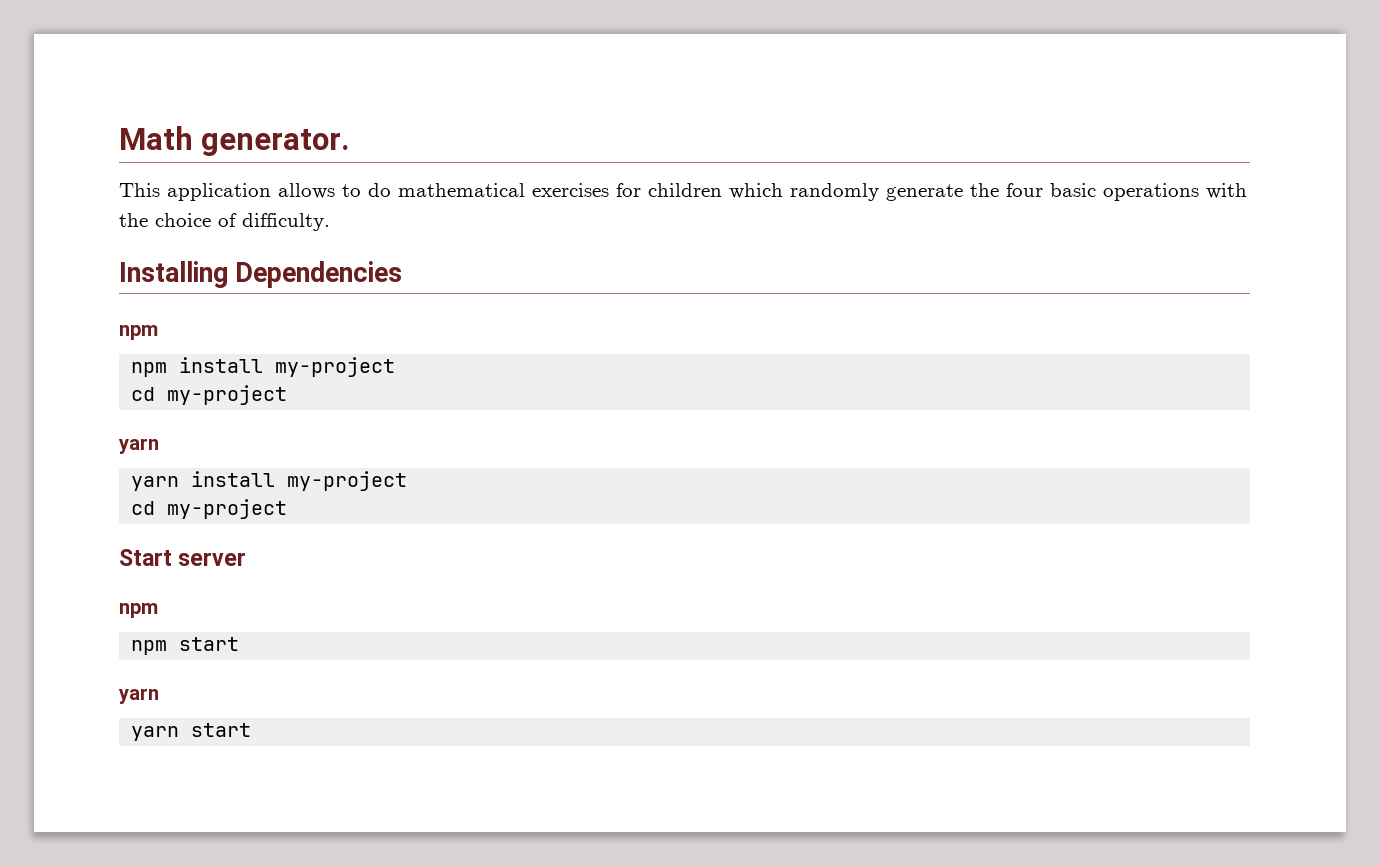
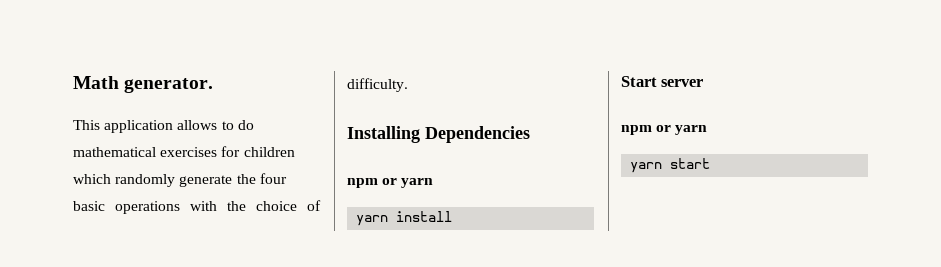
[131,357,396,377] [131,385,288,405] // npm install my-project // cd my-project // -> [382,178,398,185] or
[287,471,408,491] [131,499,288,519] my-project // cd my-project -> (453, 216) none
[131,637,240,655] // npm start // -> [656,125,672,132] or

